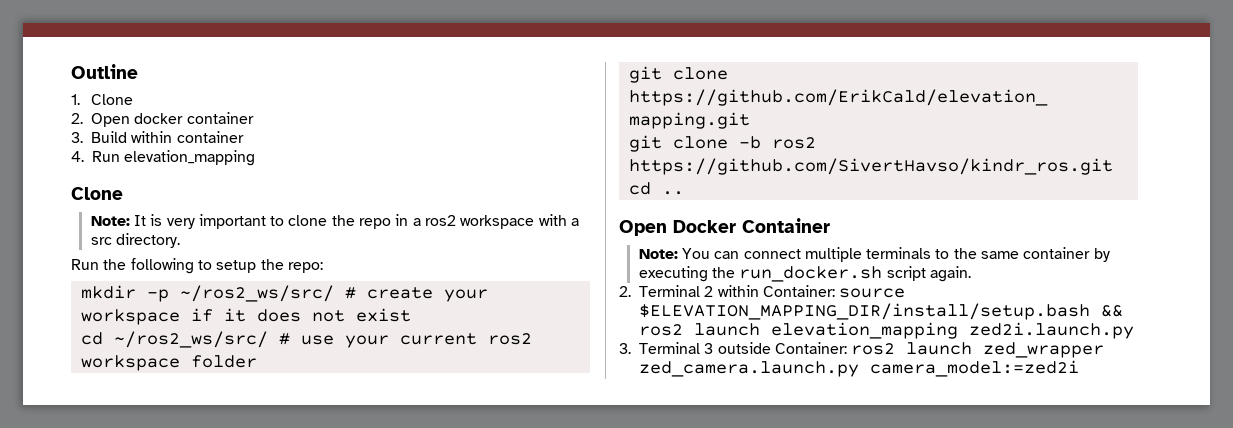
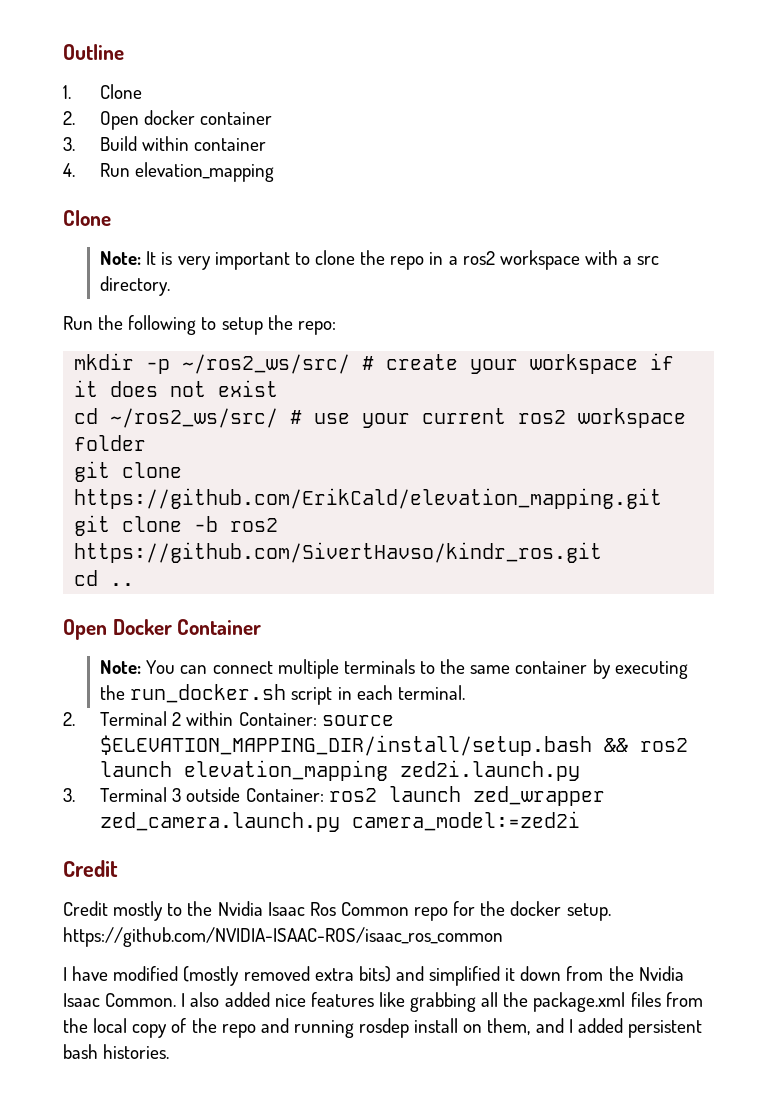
[929,266,971,282] again. -> [337,685,465,700] in each terminal.
(1079, 368) none -> [63,860,118,877] [63,901,611,921] [63,927,503,947] [63,966,684,986] [63,992,703,1012] [63,1018,702,1038] [63,1044,170,1059] // Credit // Credit mostly to the Nvidia Isaac Ros Common repo for the docker setup. https://github.com/NVIDIA-ISAAC-ROS/isaac_ros_common // I have modified (mostly removed extra bits) and simplified it down from the Nvidia Isaac Common. I also added nice features like grabbing all the package.xml files from the local copy of the repo and running rosdep install on them, and I added persistent bash histories.

